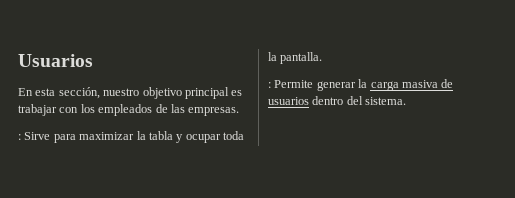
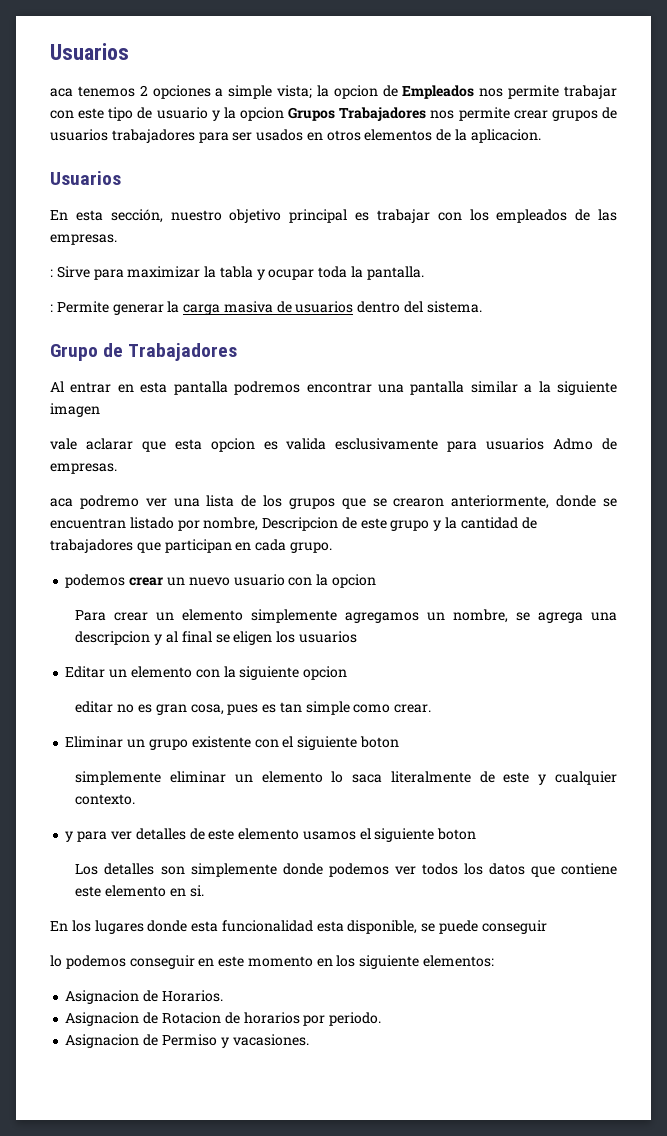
[18,54,93,67] Usuarios -> [50,43,129,60] [50,85,618,99] [50,107,617,121] [50,129,541,143] [50,171,121,185] Usuarios // aca tenemos 2 opciones a simple vista; la opcion de Empleados nos permite trabajar con este tipo de usuario y la opcion Grupos Trabajadores nos permite crear grupos de usuarios trabajadores para ser usados en otros elementos de la aplicacion. // Usuarios
(407, 101) none -> [50,343,238,361] [50,381,618,395] [50,403,100,417] [50,438,617,452] [50,463,117,474] [50,495,617,509] [50,517,537,531] [50,539,332,553] [65,574,376,588] [75,609,617,623] [75,631,357,645] [65,666,348,680] [75,701,432,715] [65,736,399,750] [75,771,617,785] [75,794,136,805] [65,828,477,842] [75,863,618,877] [75,885,204,897] [50,920,547,934] [50,955,495,969] [65,990,223,1004] [65,1012,382,1026] [65,1034,309,1048] // Grupo de Trabajadores // Al entrar en esta pantalla podremos encontrar una pantalla similar a la siguiente imagen // vale aclarar que esta opcion es valida esclusivamente para usuarios Admo de empresas. // aca podremo ver una lista de los grupos que se crearon anteriormente, donde se encuentran listado por nombre, Descripcion de este grupo y la cantidad de trabajadores que participan en cada grupo. // podemos crear un nuevo usuario con la opcion // Para crear un elemento simplemente agregamos un nombre, se agrega una descripcion y al final se eligen los usuarios // Editar un elemento con la siguiente opcion // editar no es gran cosa, pues es tan simple como crear. // Eliminar un grupo existente con el siguiente boton // simplemente eliminar un elemento lo saca literalmente de este y cualquier contexto. // y para ver detalles de este elemento usamos el siguiente boton // Los detalles son simplemente donde podemos ver todos los datos que contiene este elemento en si. // En los lugares donde esta funcionalidad esta disponible, se puede conseguir // lo podemos conseguir en este momento en los siguiente elementos: // Asignacion de Horarios. // Asignacion de Rotacion de horarios por periodo. // Asignacion de Permiso y vacasiones.

